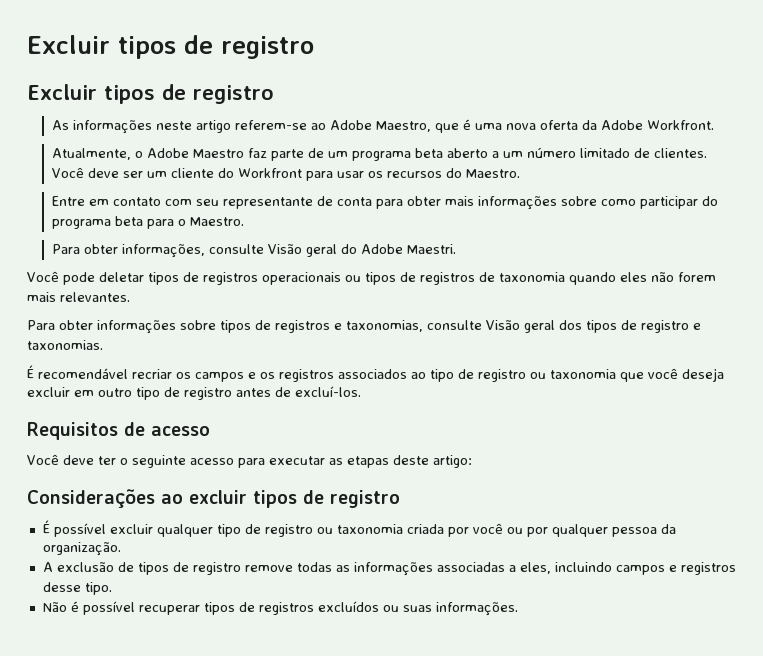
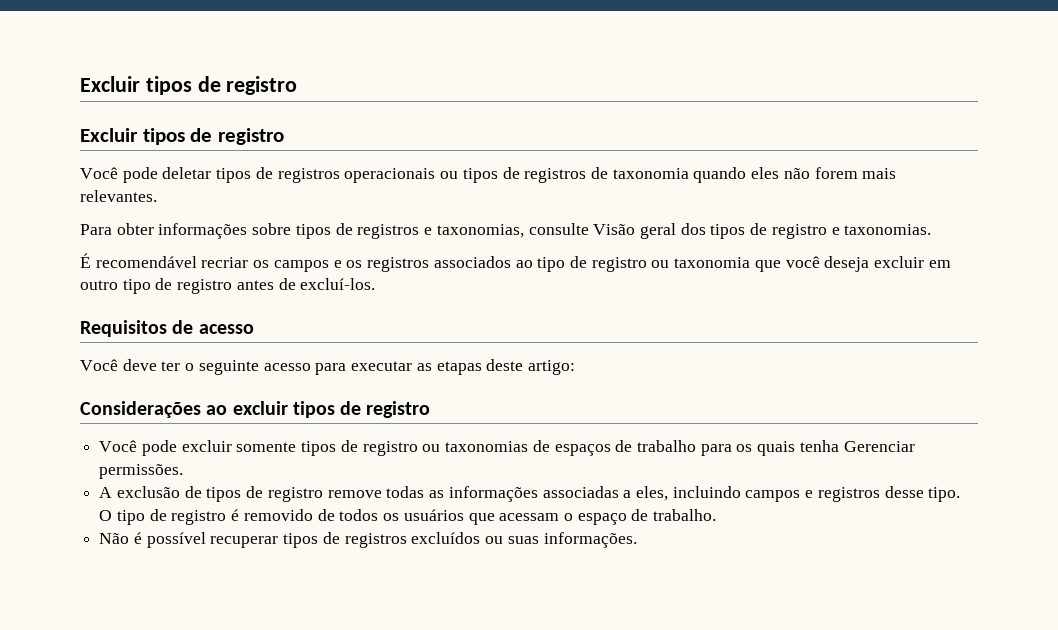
[52,119,715,134] [52,147,708,161] [52,167,521,181] [52,196,719,210] [52,216,245,229] [52,244,457,258] // As informações neste artigo referem-se ao Adobe Maestro, que é uma nova oferta da Adobe Workfront. // Atualmente, o Adobe Maestro faz parte de um programa beta aberto a um número limitado de clientes. Você deve ser um cliente do Workfront para usar os recursos do Maestro. // Entre em contato com seu representante de conta para obter mais informações sobre como participar do programa beta para o Maestro. // Para obter informações, consulte Visão geral do Adobe Maestri. -> (284, 136) none
[42,520,676,537] [42,542,121,556] É possível excluir qualquer tipo de registro ou taxonomia criada por você ou por qualquer pessoa da organização. -> [99,440,915,456] [99,464,184,479] Você pode excluir somente tipos de registro ou taxonomias de espaços de trabalho para os quais tenha Gerenciar permissões.
(112, 588) none -> [99,509,717,525] O tipo de registro é removido de todos os usuários que acessam o espaço de trabalho.

